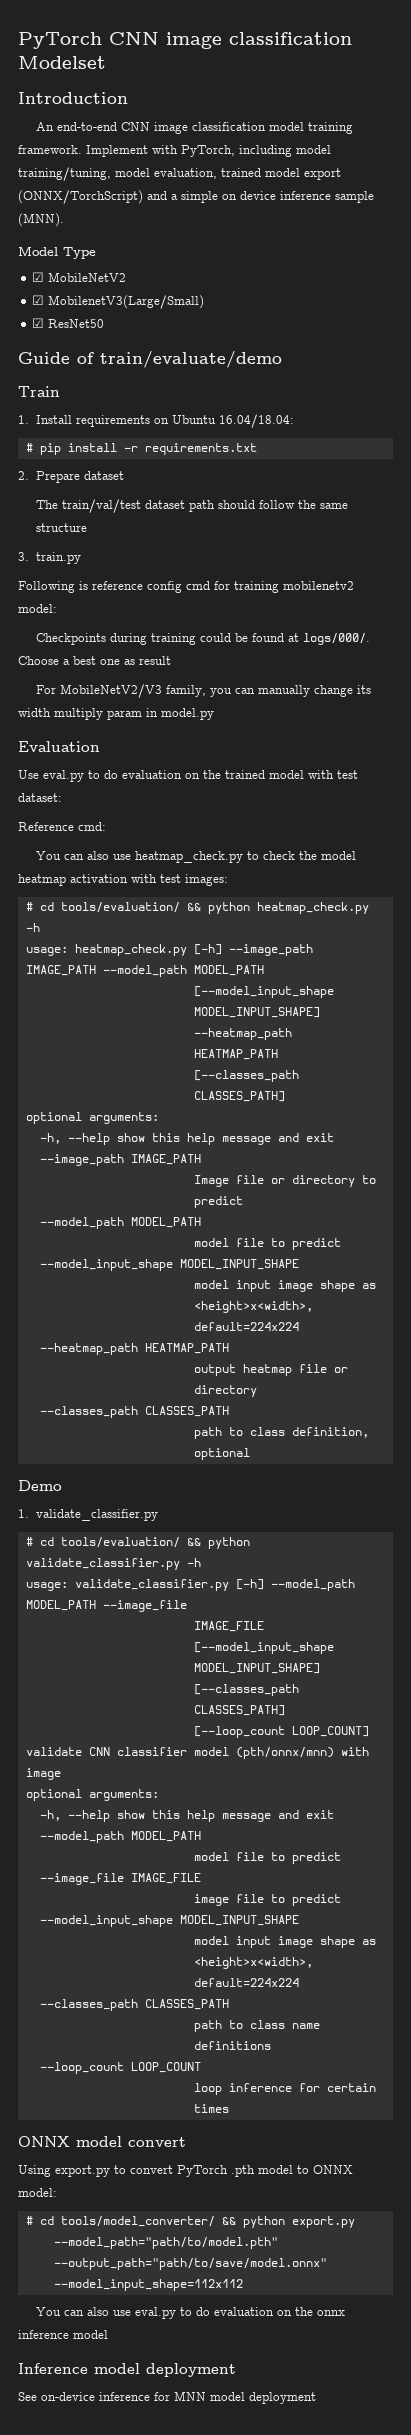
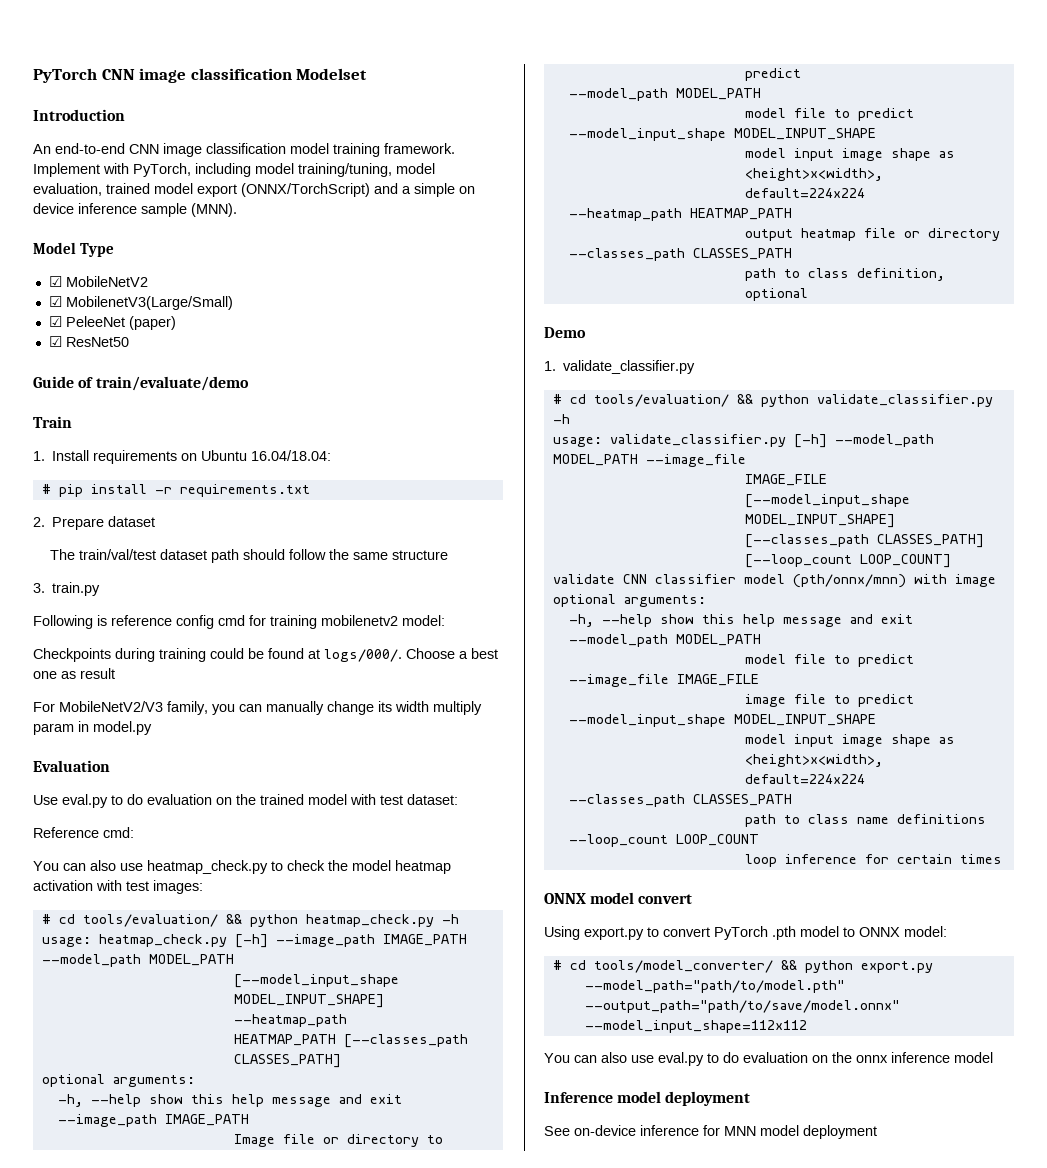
(205, 302) none -> [48,316,176,330] // ☑ PeleeNet (paper)

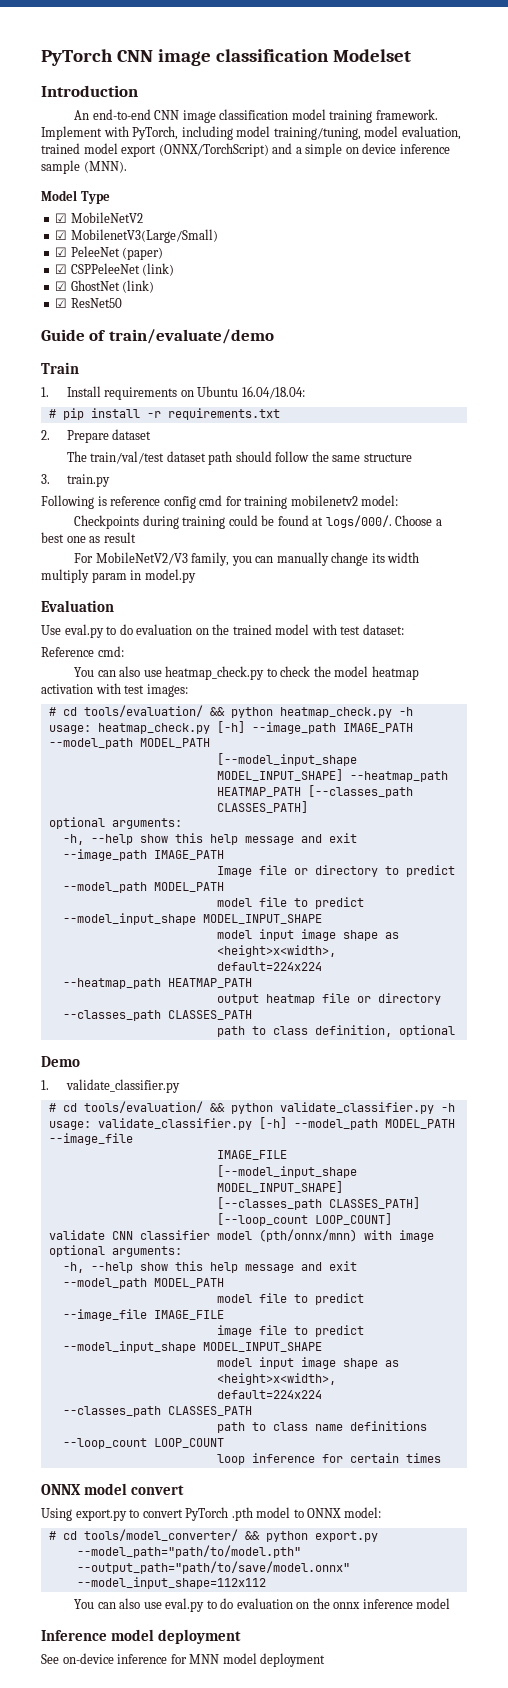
(176, 323) none -> [55,263,175,276] [55,280,155,293] // ☑ CSPPeleeNet (link) // ☑ GhostNet (link)

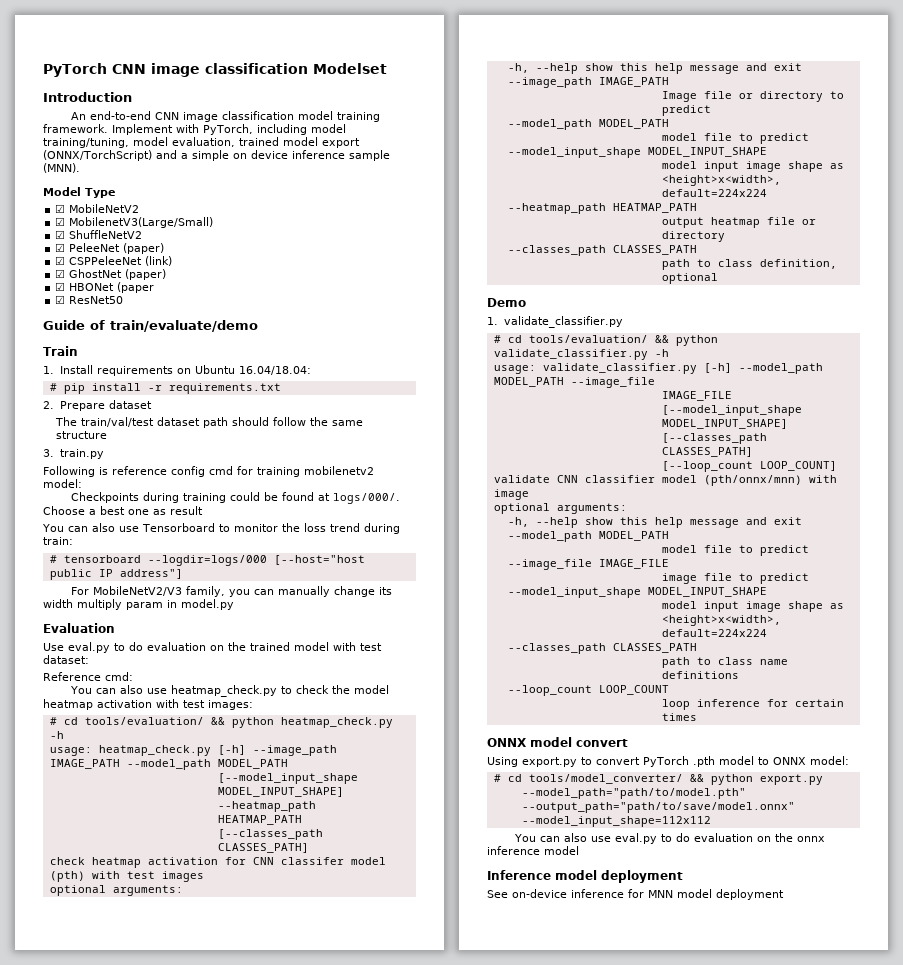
(218, 236) none -> [55,230,143,239] // ☑ ShuffleNetV2
[122,280,155,293] (link) -> [125,269,167,280] [55,282,155,293] (paper) // ☑ HBONet (paper
(136, 537) none -> [42,523,400,534] [43,537,73,545] [49,555,365,566] [49,569,183,580] // You can also use Tensorboard to monitor the loss trend during train: // # tensorboard --logdir=logs/000 [--host="host public IP address"]
(308, 807) none -> [49,857,386,868] [49,871,204,882] // check heatmap activation for CNN classifer model (pth) with test images

